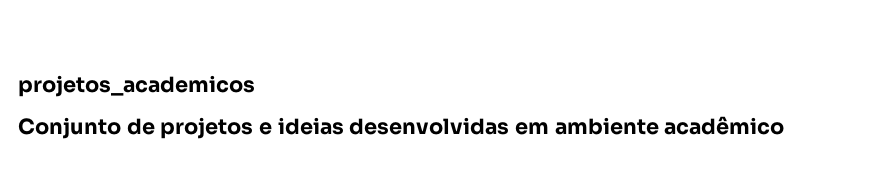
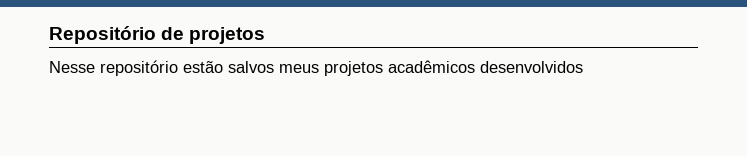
[18,75,255,97] [18,117,121,139] projetos_academicos // Conjunto -> [49,26,156,44] Repositório
[259,116,785,135] e ideias desenvolvidas em ambiente acadêmico -> [49,60,583,76] // Nesse repositório estão salvos meus projetos acadêmicos desenvolvidos

